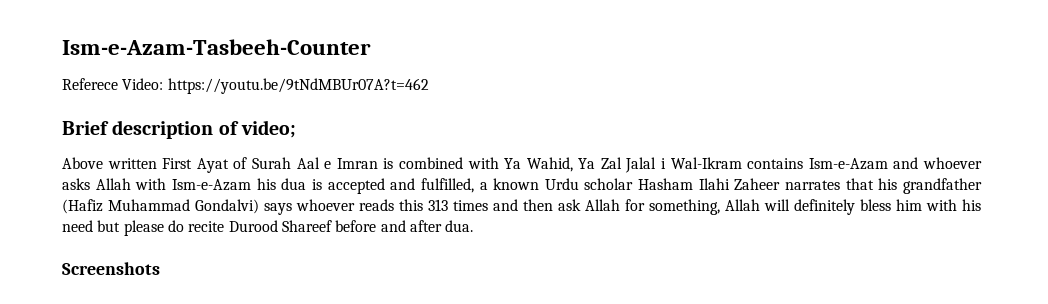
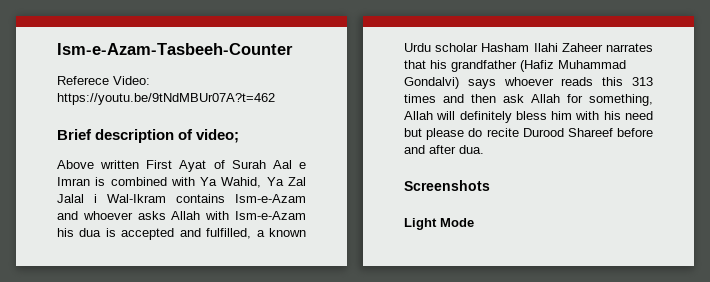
(160, 268) none -> [404,218,474,230] // Light Mode

